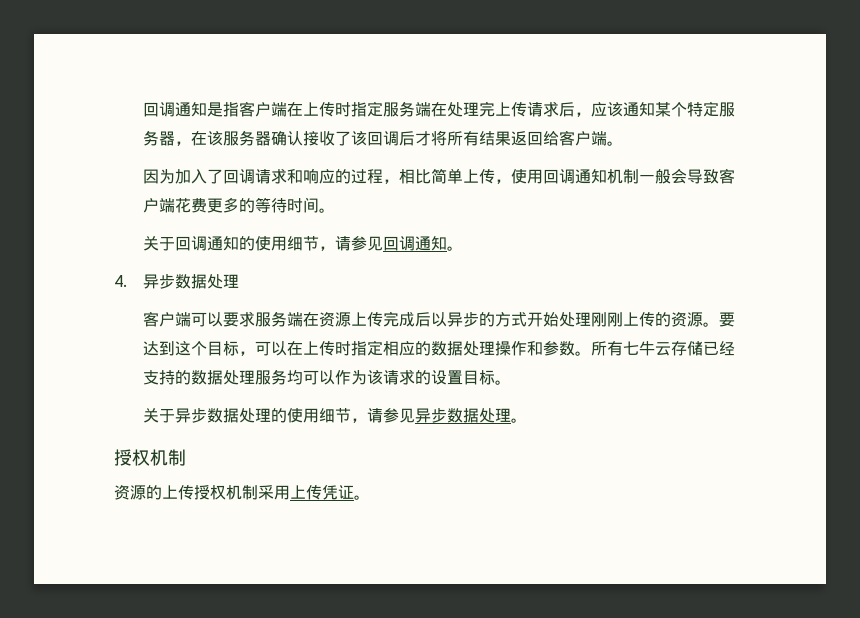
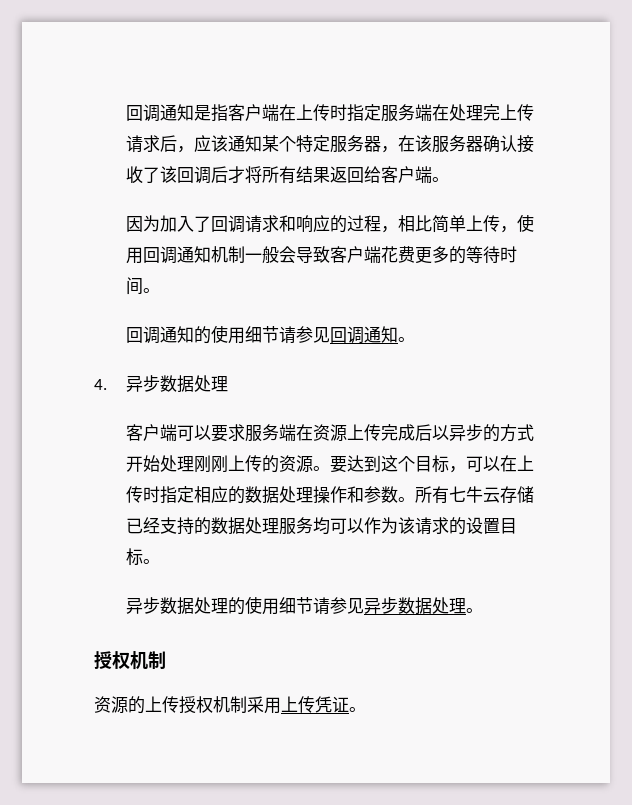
[142,236,175,251] 关于 -> (161, 290) none
[318,246,335,251] ， -> (280, 334) none
[142,408,175,423] 关于 -> (161, 561) none
[350,418,367,423] ， -> (314, 605) none

